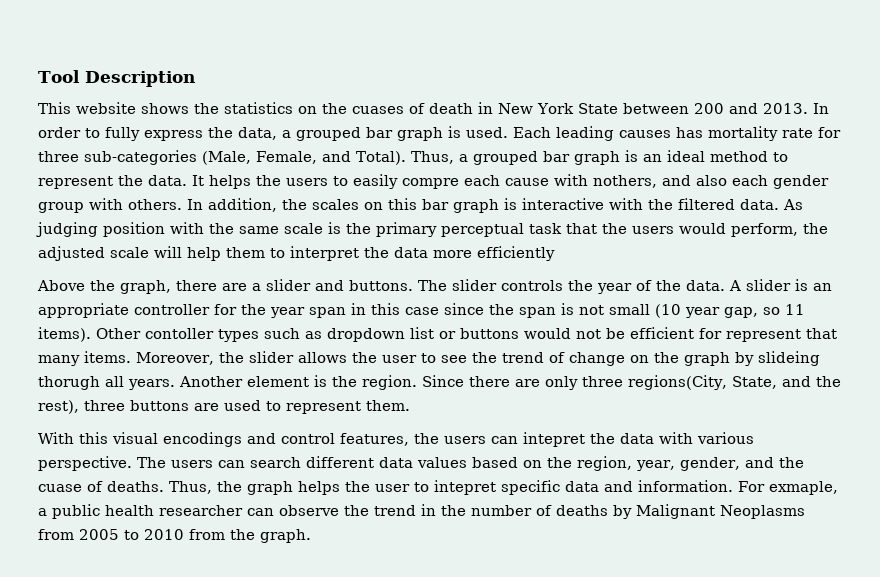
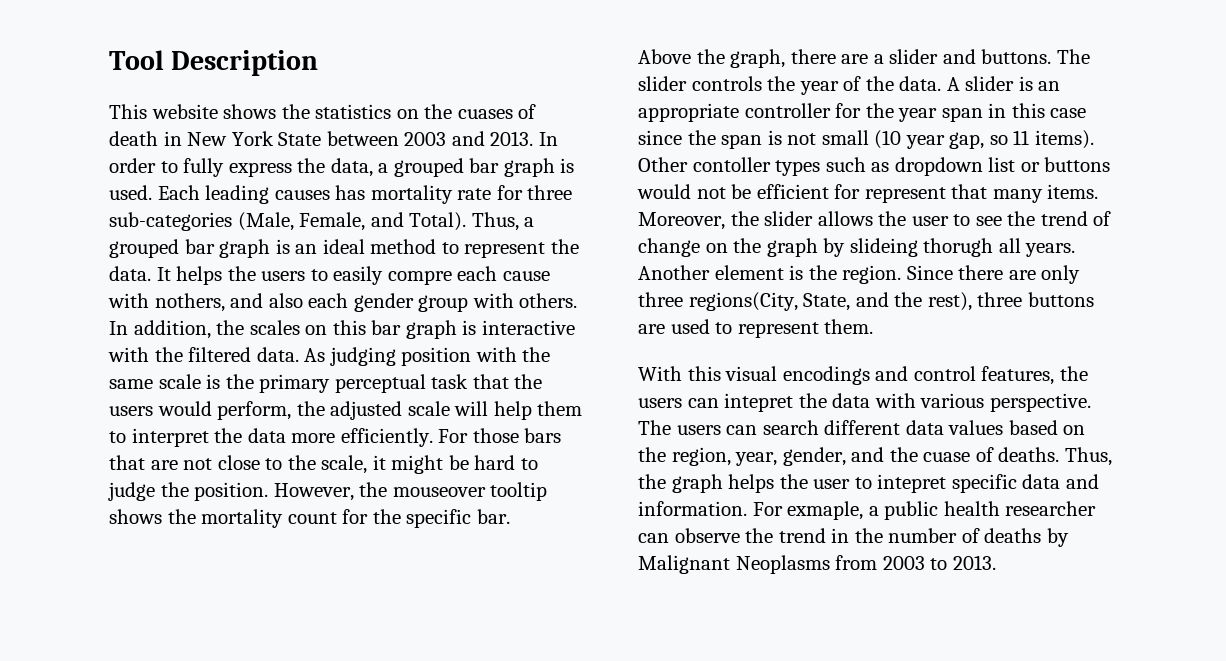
[693,103,724,114] 200 -> [404,132,447,146] 2003
[477,246,555,261] efficiently -> [340,428,562,447] [109,455,538,474] [108,482,548,501] [109,509,510,528] efficiently. For those bars that are not close to the scale, it might be hard to judge the position. However, the mouseover tooltip shows the mortality count for the specific bar.
[79,529,311,543] 2005 to 2010 from the graph. -> [882,555,996,570] 2003 to 2013.

